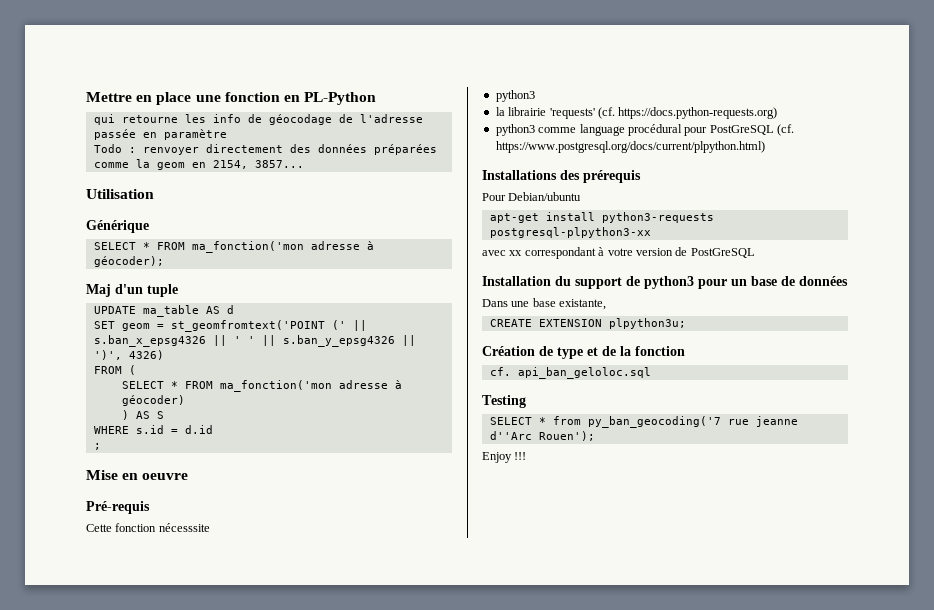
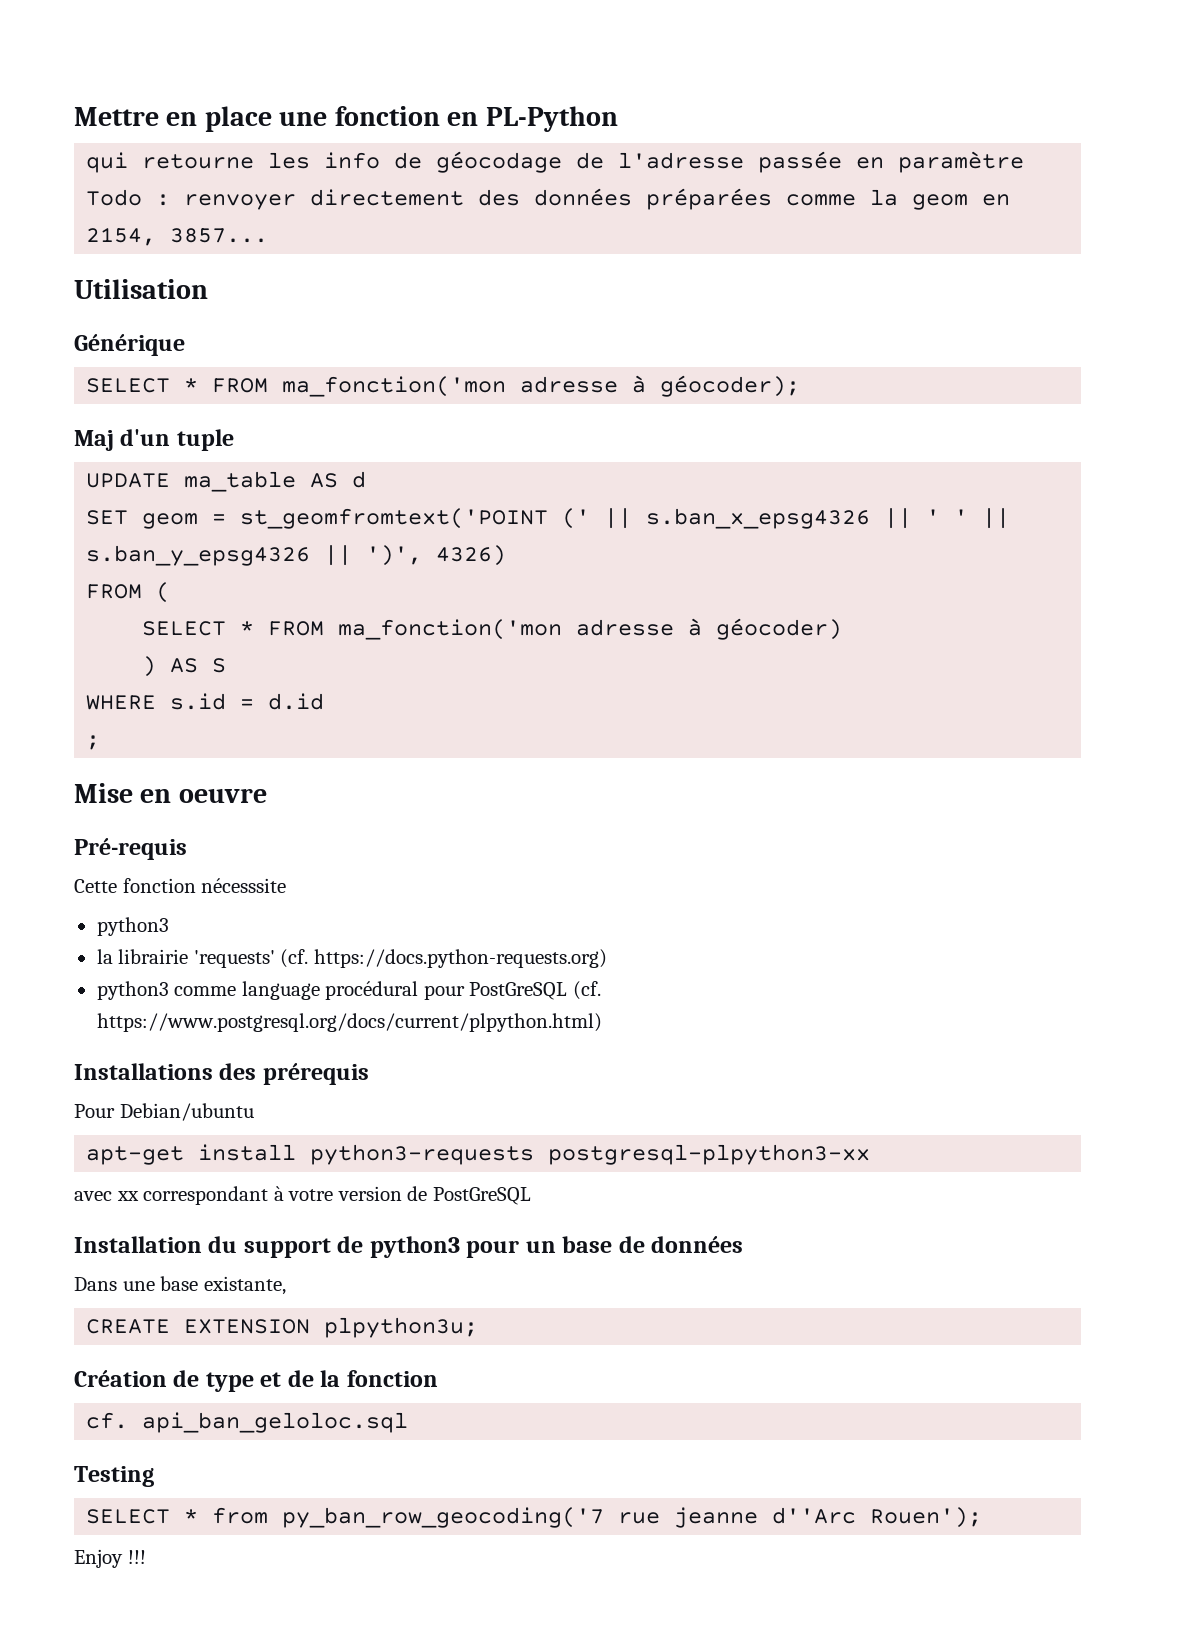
[587,416,721,428] py_ban_geocoding('7 -> [282,1507,605,1528] py_ban_row_geocoding('7

